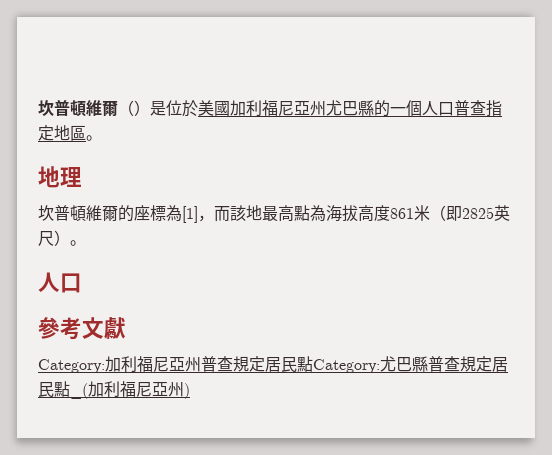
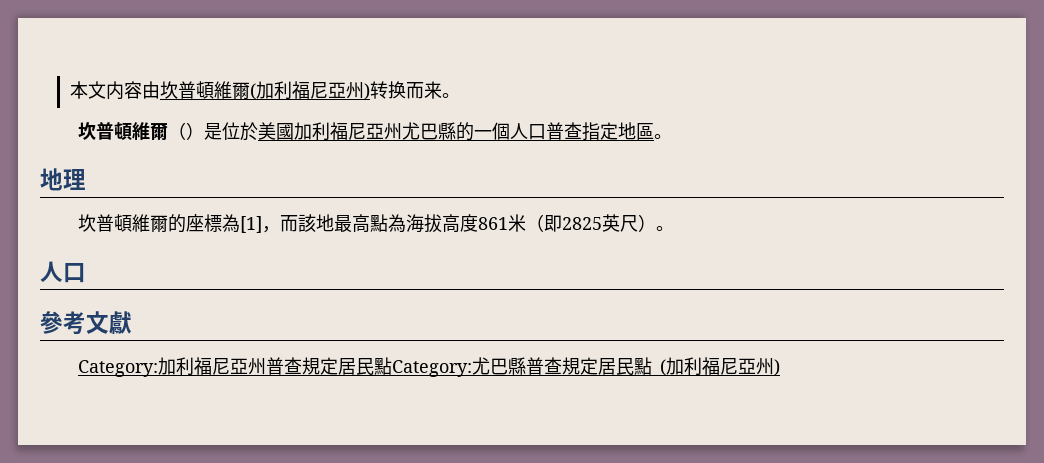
(38, 108) none -> [69,81,460,100] 本文内容由坎普頓維爾(加利福尼亞州)转换而来。 //

